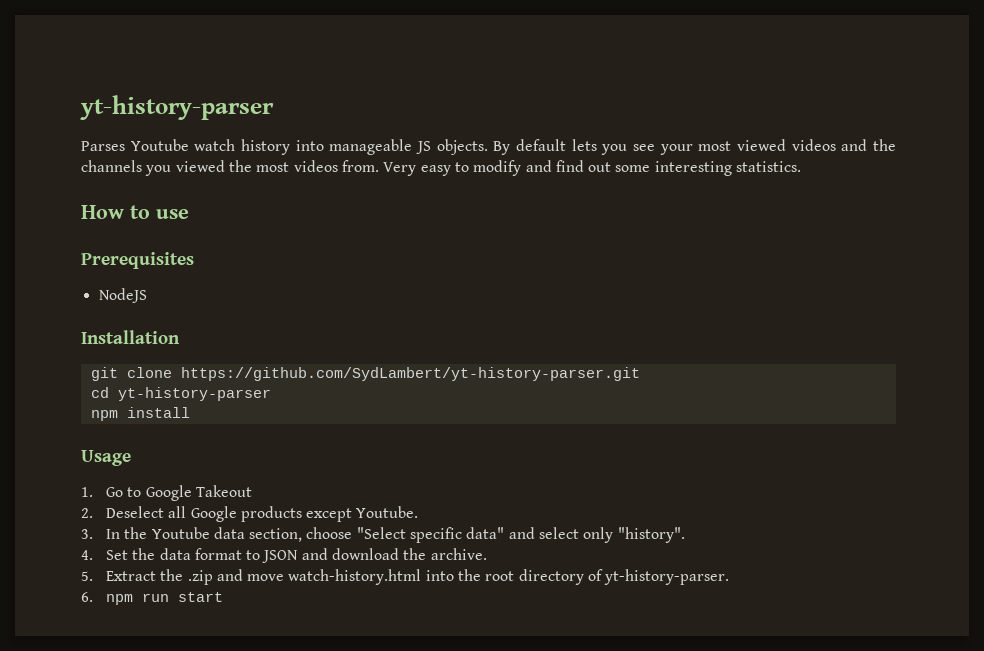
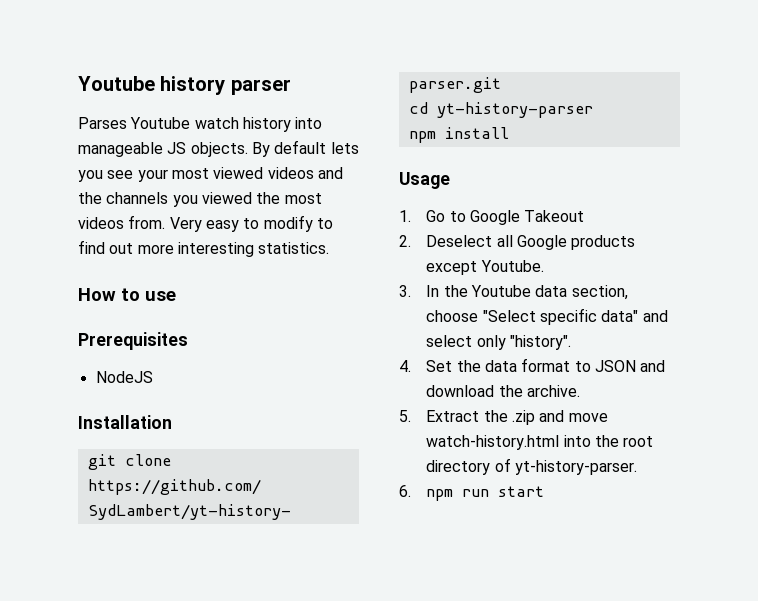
[80,95,274,120] yt-history-parser -> [78,76,291,95] Youtube history parser
[525,160,552,172] and -> [316,218,333,229] to
[615,165,651,172] some -> [137,244,174,254] more

